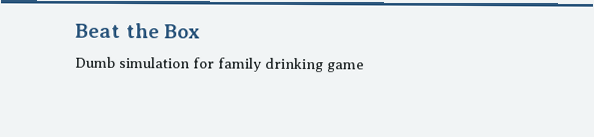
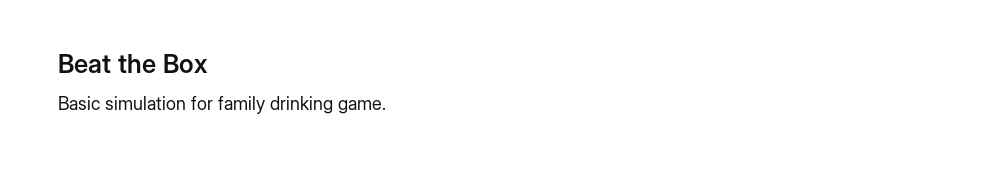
[75,56,116,68] Dumb -> [58,96,100,110] Basic
[326,62,365,73] game -> [338,100,386,114] game.

